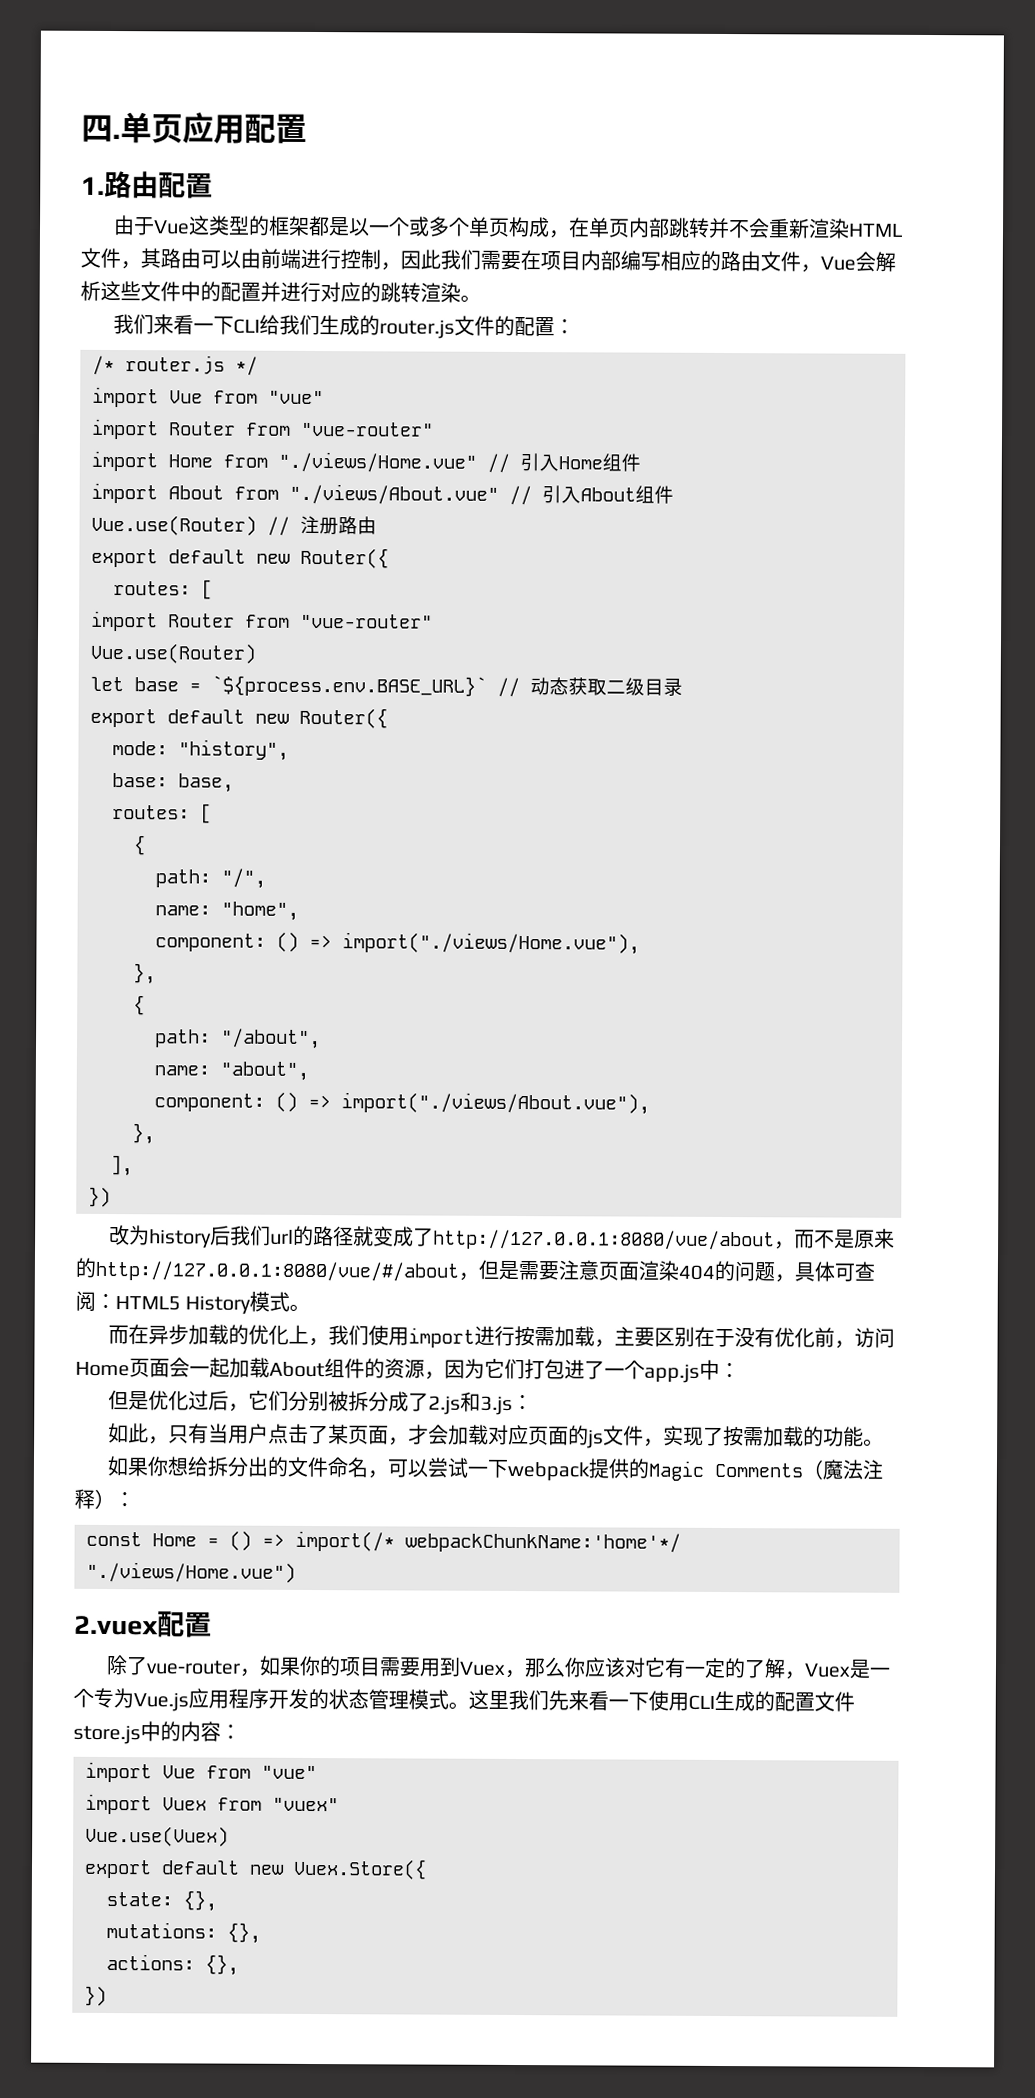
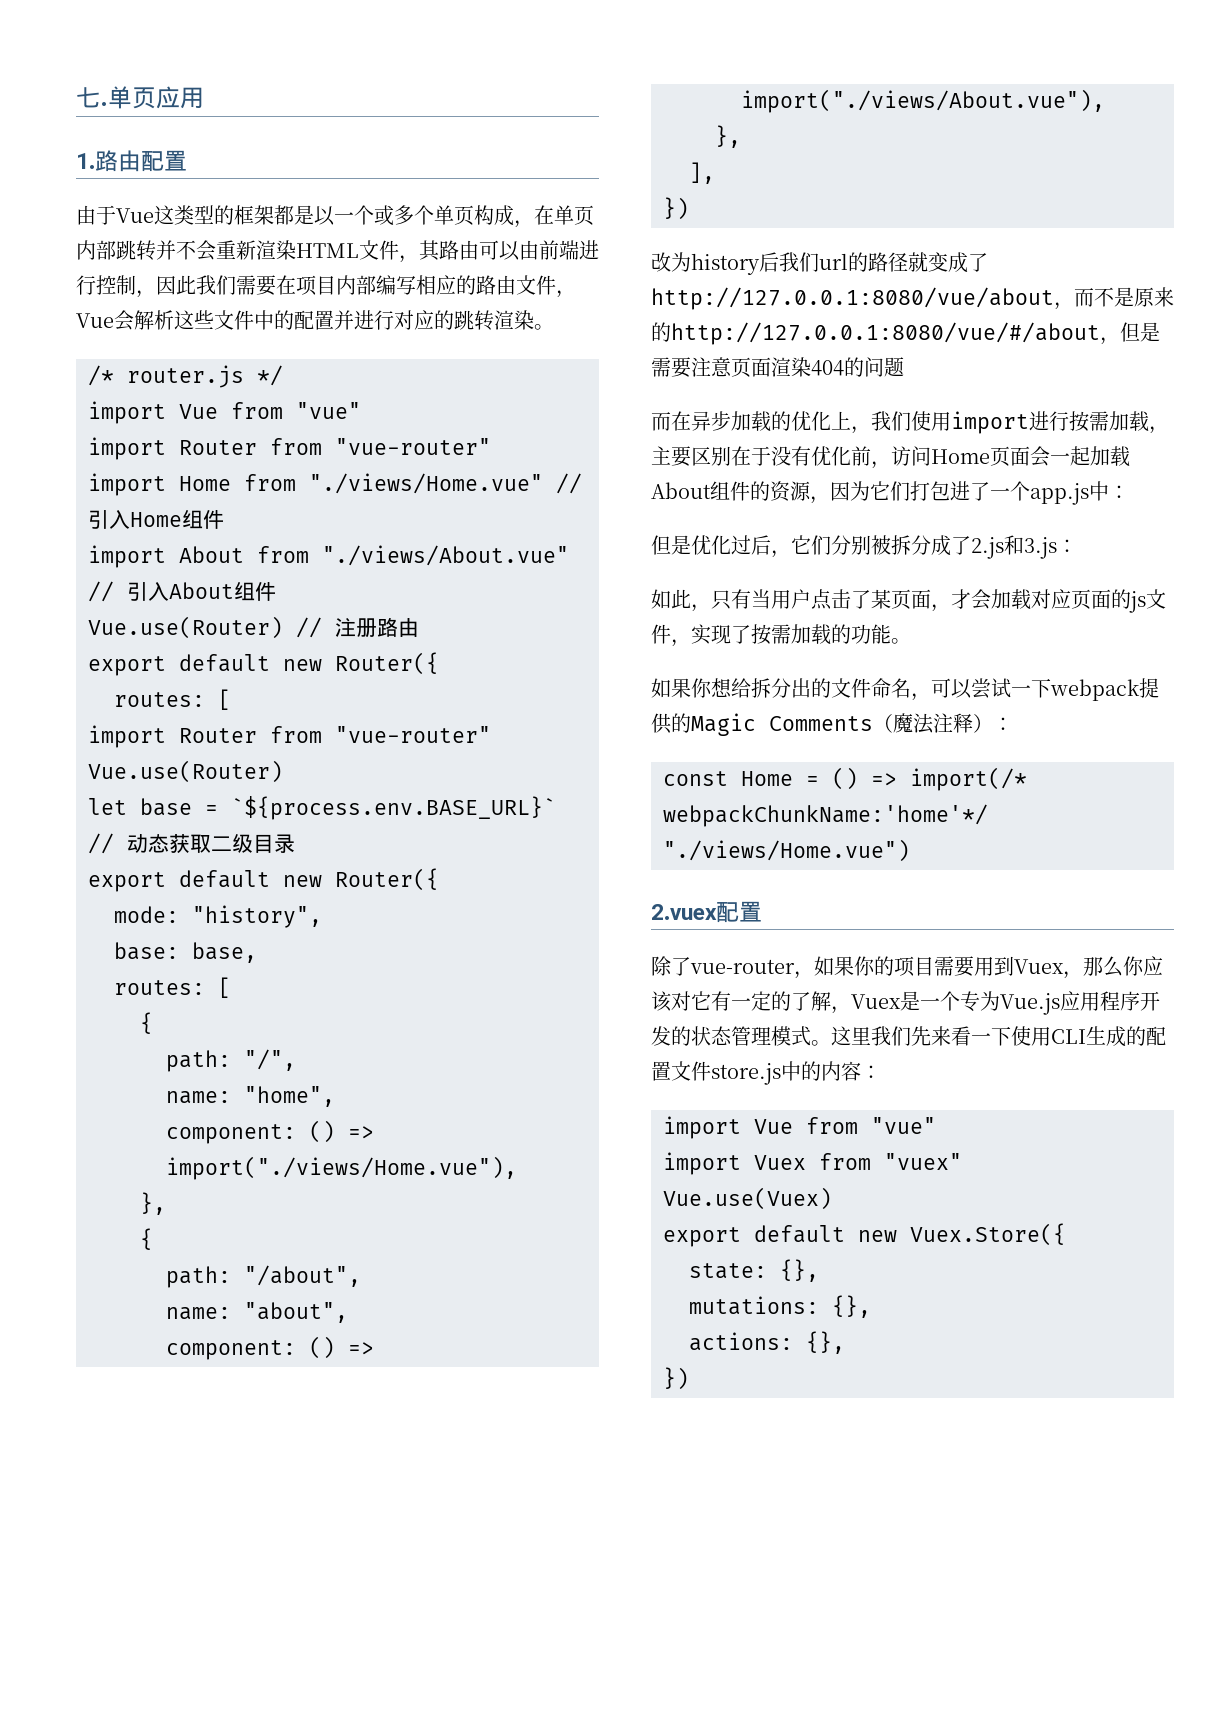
[81,114,113,143] 四 -> [76,87,100,108] 七
[244,113,307,144] 配置 -> (204, 98) none
[112,314,575,339] // 我们来看一下CLI给我们生成的router.js文件的配置： -> (554, 327) none
[774,1261,875,1283] [75,1290,311,1315] ，具体可查阅：HTML5 History模式。 -> (904, 367) none

